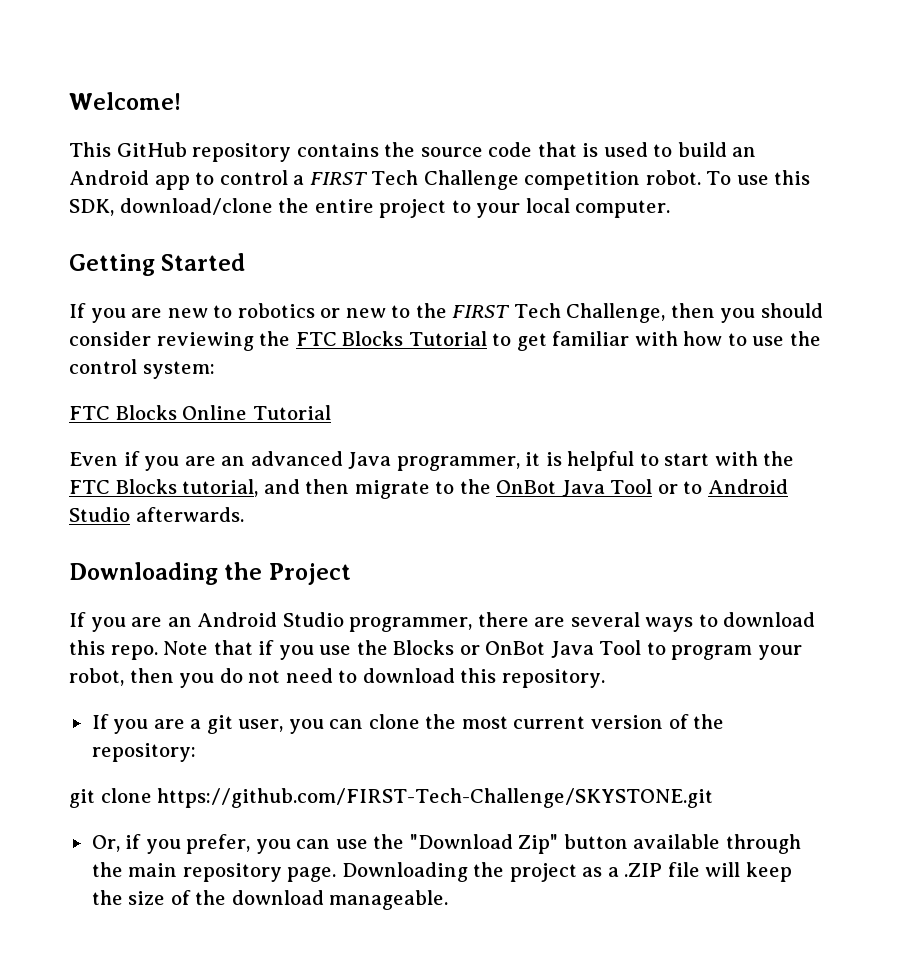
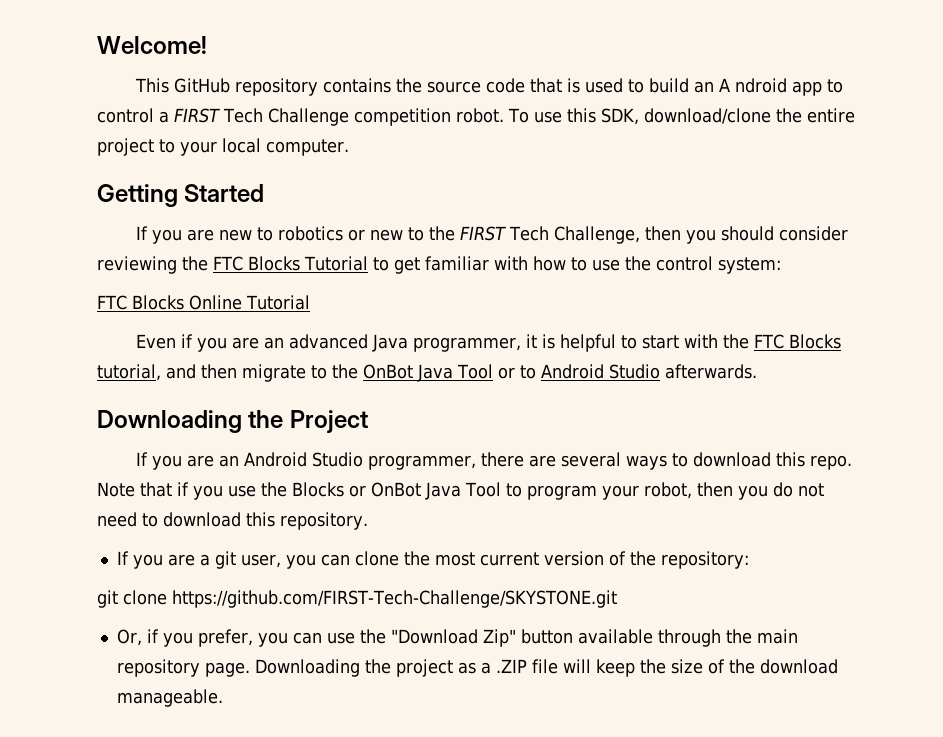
[69,170,149,185] Android -> [718,78,787,93] A ndroid

